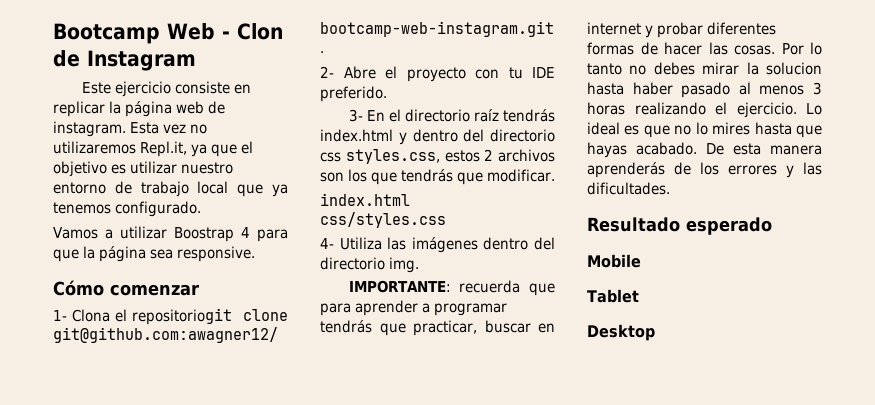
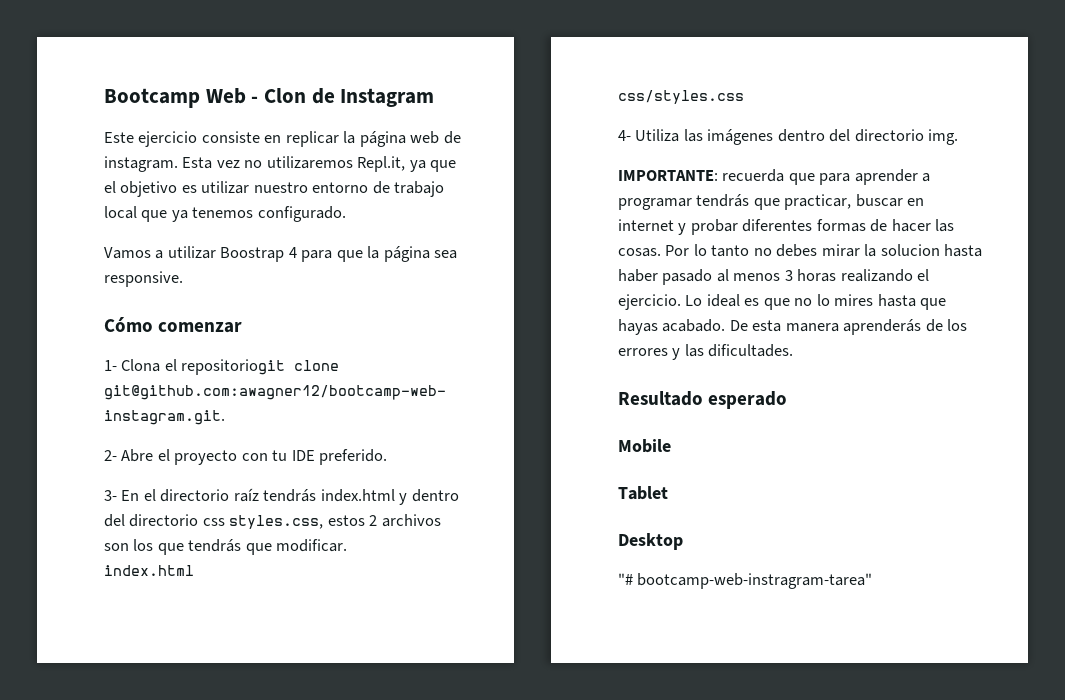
(655, 332) none -> [618,573,873,589] // "# bootcamp-web-instragram-tarea"

